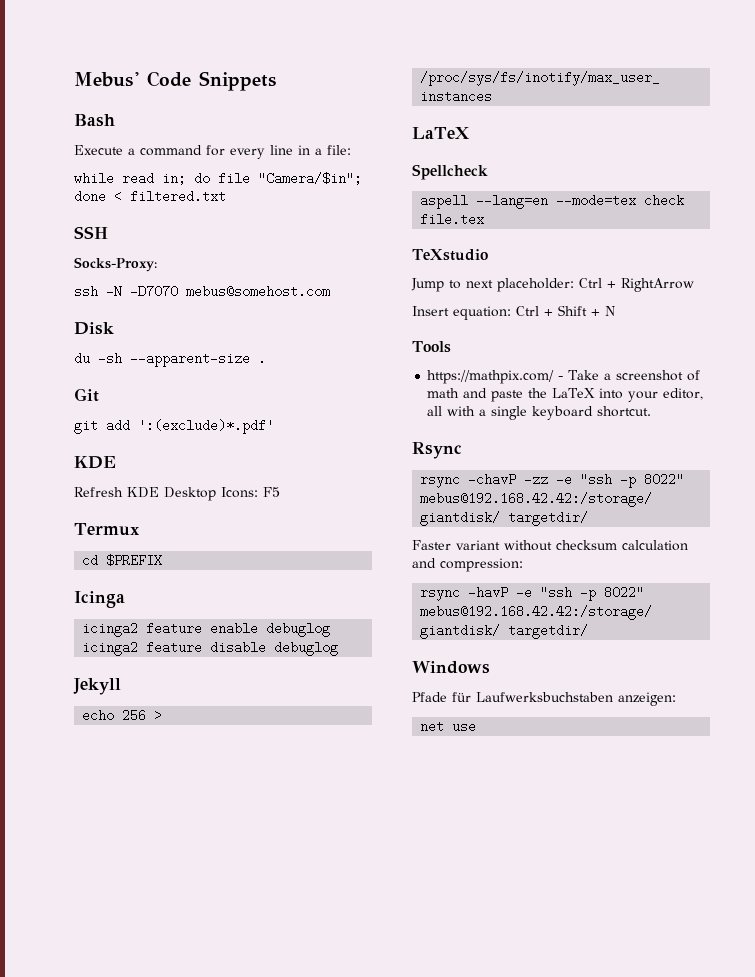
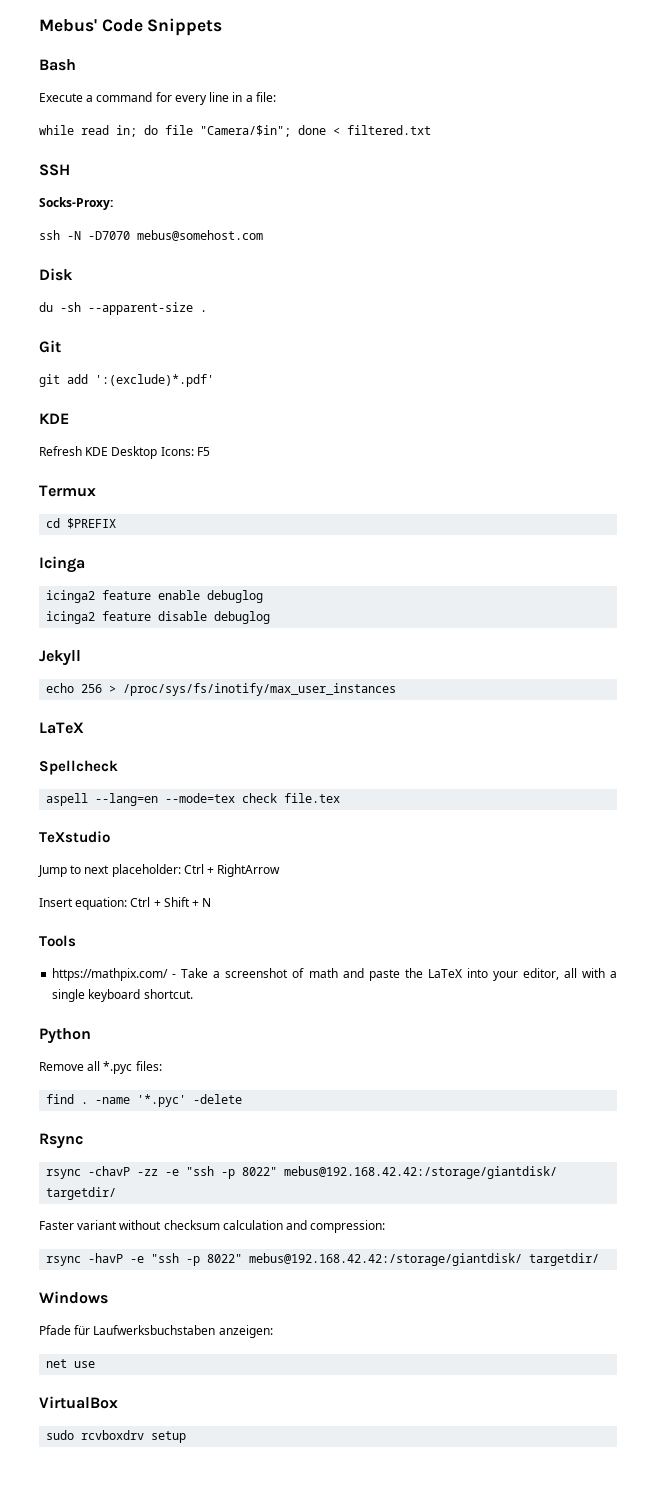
(652, 411) none -> [39,1028,91,1044] [39,1061,162,1074] [46,1094,243,1107] // Python // Remove all *.pyc files: // find . -name '*.pyc' -delete
(477, 726) none -> [39,1396,118,1409] [46,1430,187,1443] // VirtualBox // sudo rcvboxdrv setup

